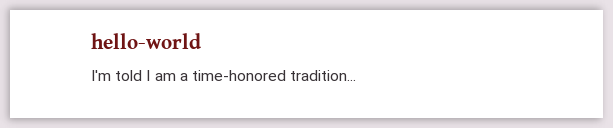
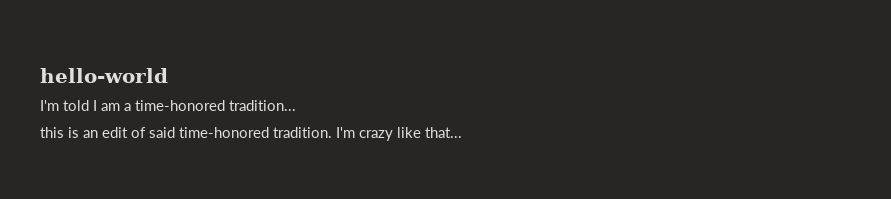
(357, 75) none -> [40,127,462,141] // this is an edit of said time-honored tradition. I'm crazy like that...

